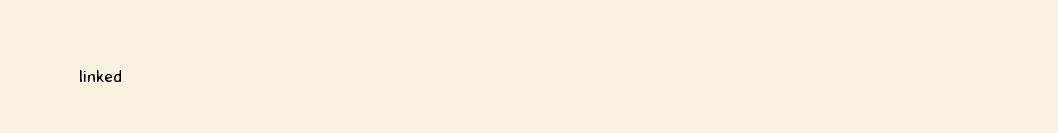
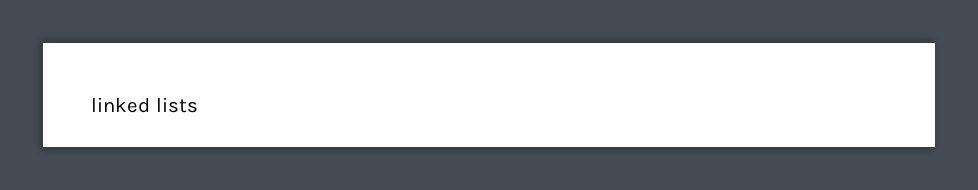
(122, 76) none -> [155,97,198,113] lists

